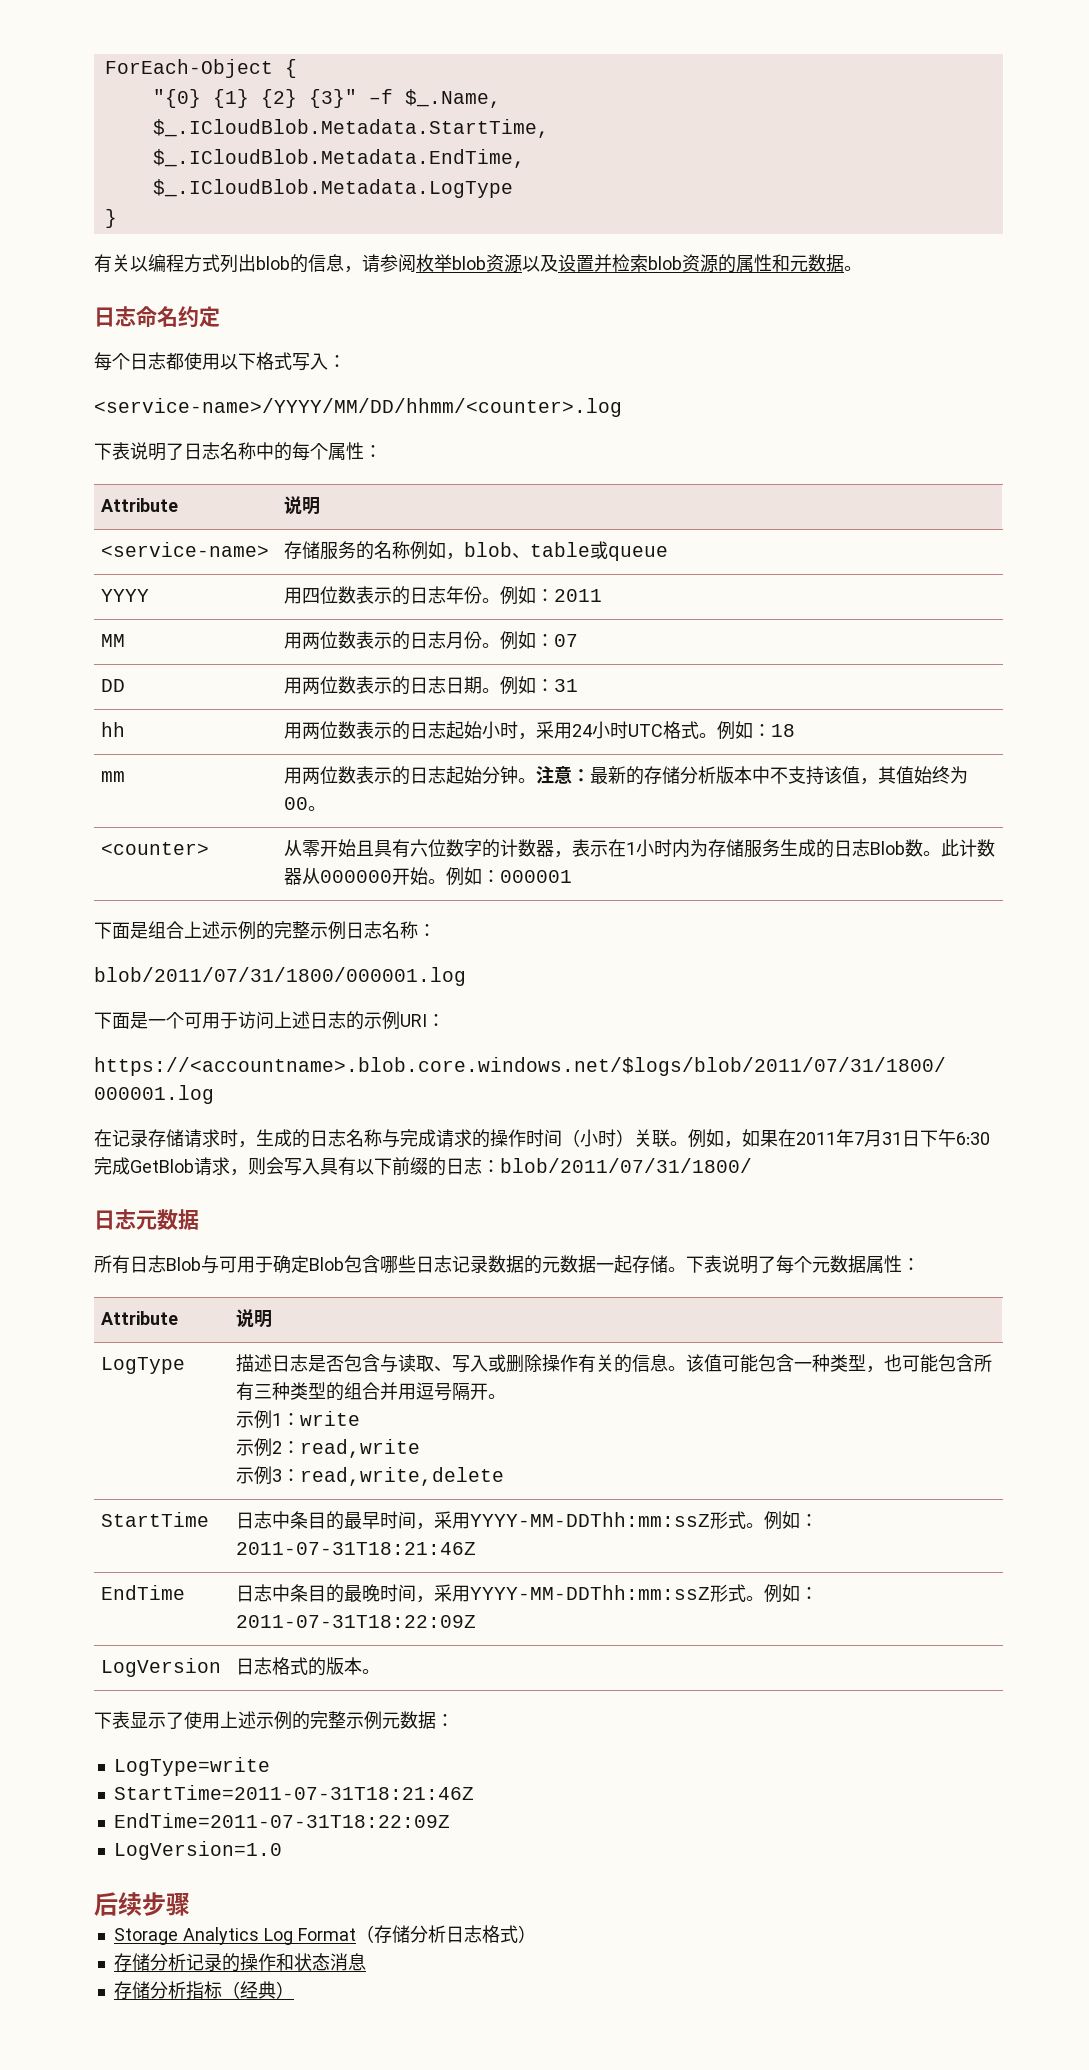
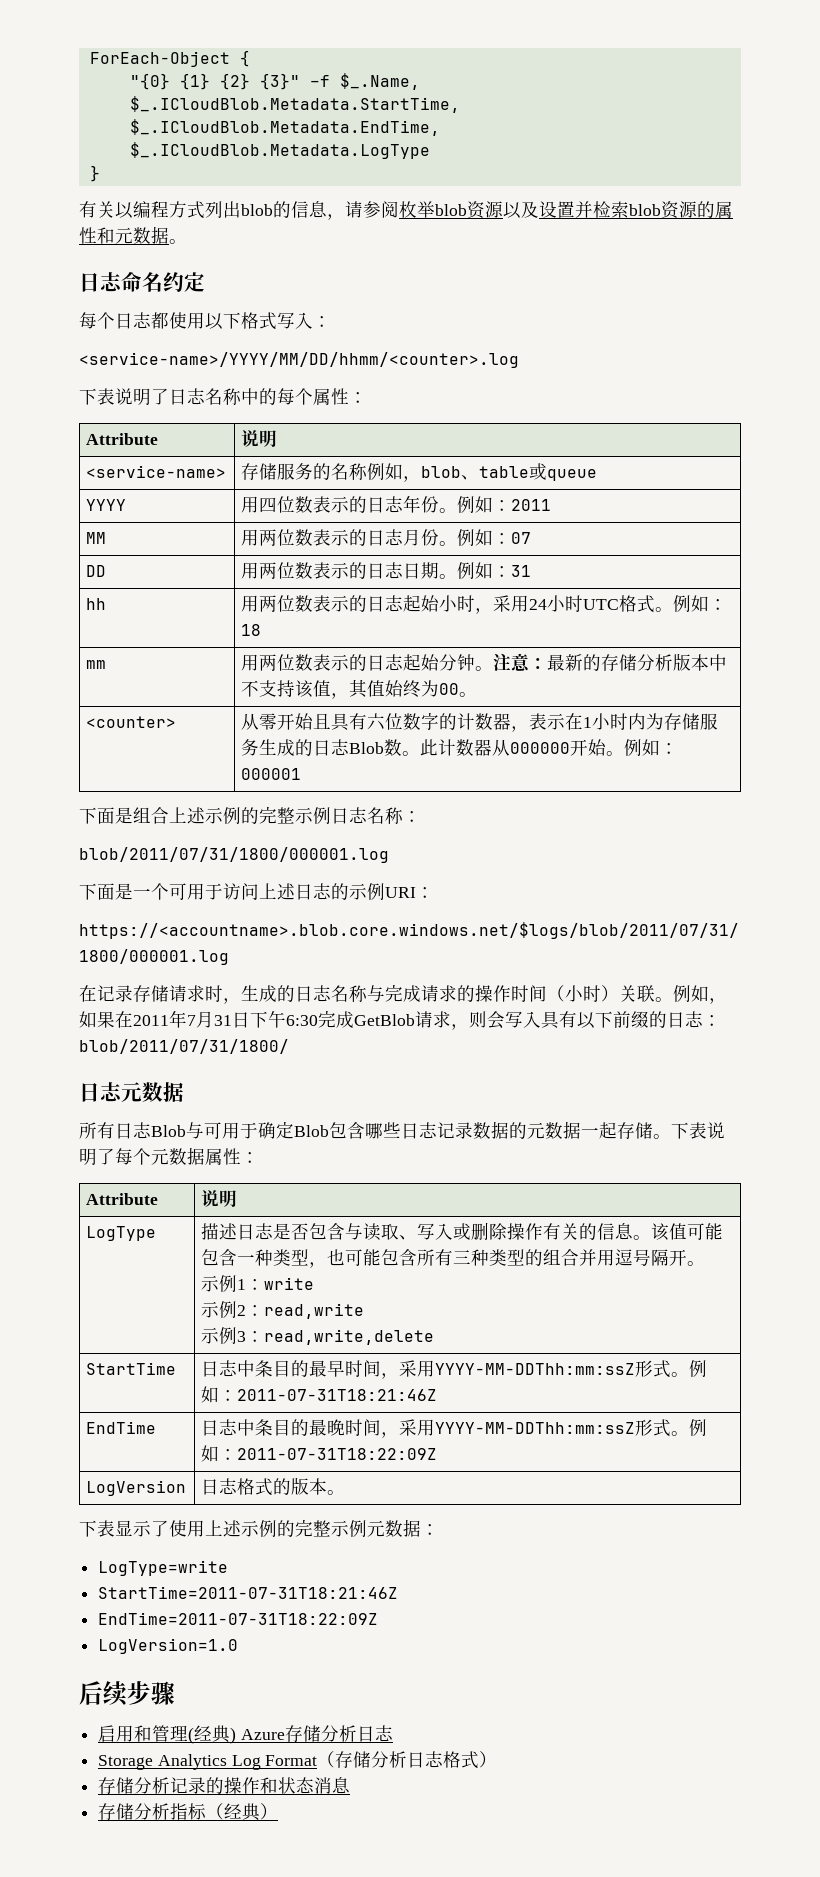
(190, 1904) none -> [98,1725,393,1744] // 启用和管理(经典) Azure存储分析日志

